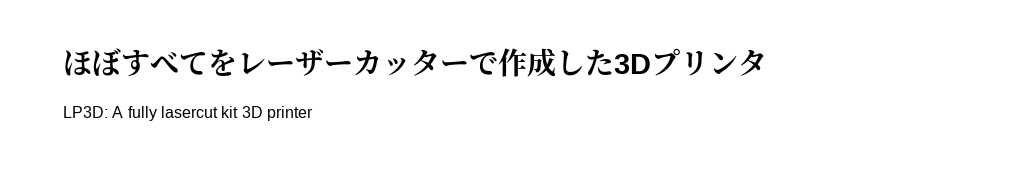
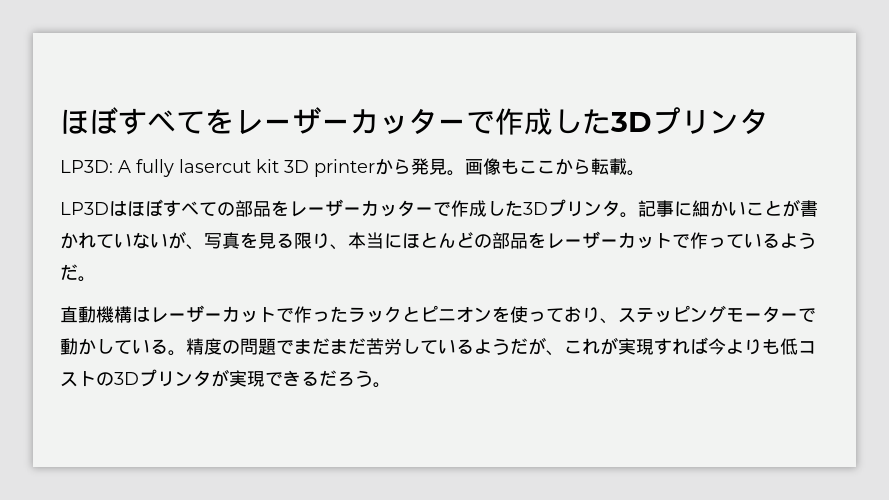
(313, 113) none -> [375,158,645,176] [60,199,818,218] [60,231,816,250] [60,264,96,282] [60,305,816,324] [60,337,816,356] [60,369,391,388] から発見。画像もここから転載。 // LP3Dはほぼすべての部品をレーザーカッターで作成した3Dプリンタ。記事に細かいことが書かれていないが、写真を見る限り、本当にほとんどの部品をレーザーカットで作っているようだ。 // 直動機構はレーザーカットで作ったラックとピニオンを使っており、ステッピングモーターで動かしている。精度の問題でまだまだ苦労しているようだが、これが実現すれば今よりも低コストの3Dプリンタが実現できるだろう。

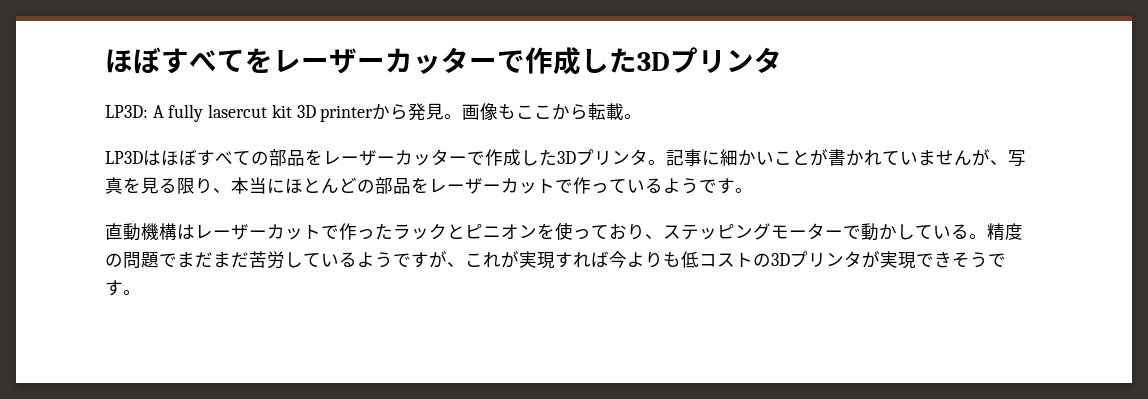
[132,232,168,249] ない -> [918,150,972,166] ません
[60,264,78,280] だ -> [699,178,735,194] です
[510,338,528,354] だ -> [393,252,429,268] です
[301,370,373,387] るだろう -> [952,252,1006,268] [105,280,123,296] そうです

